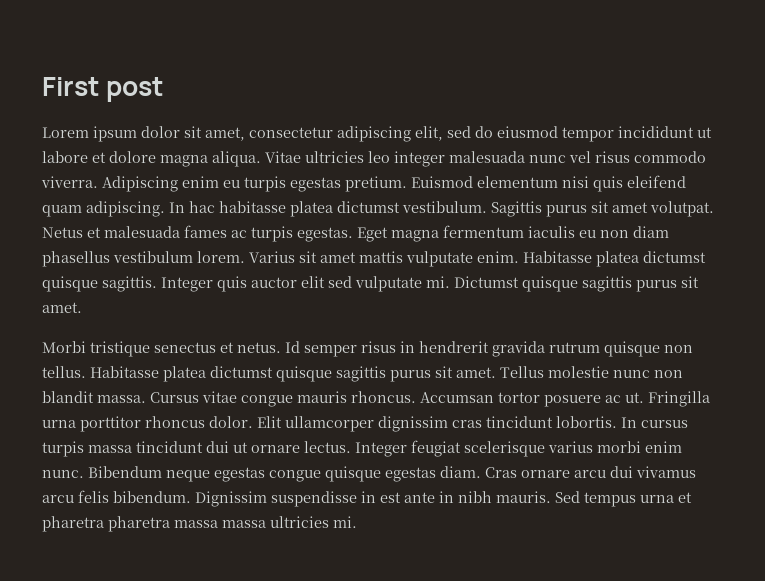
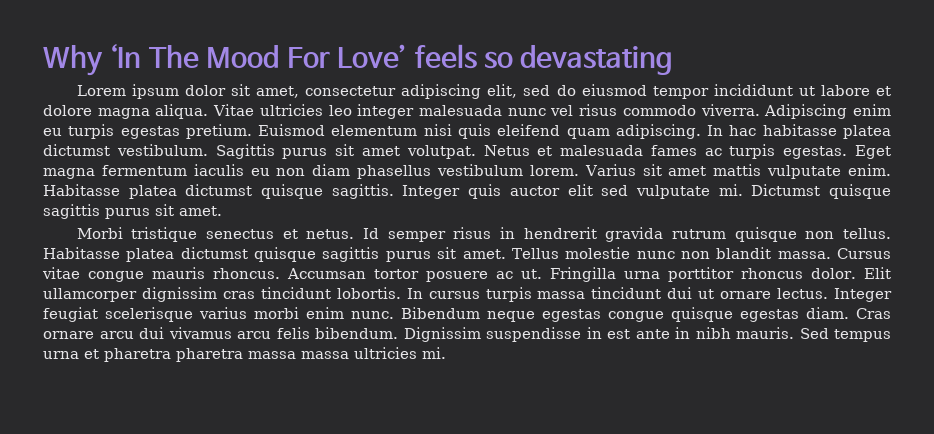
[42,77,164,102] First post -> [43,44,673,76] Why ‘In The Mood For Love’ feels so devastating

